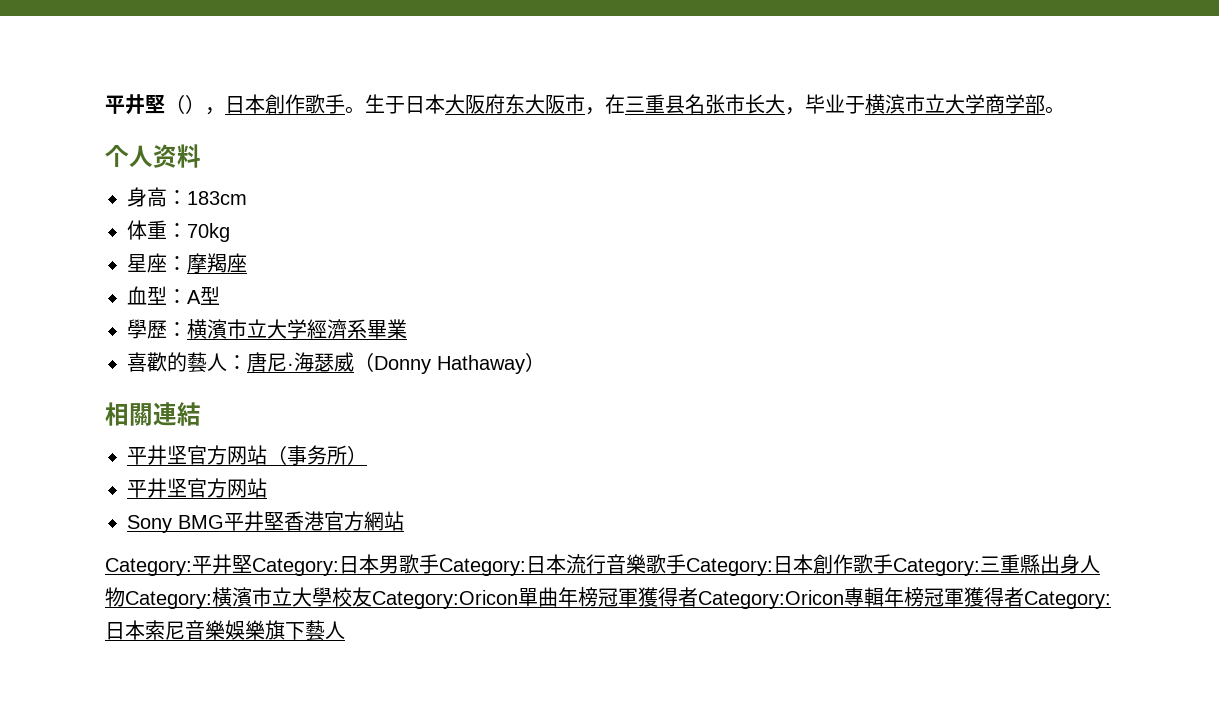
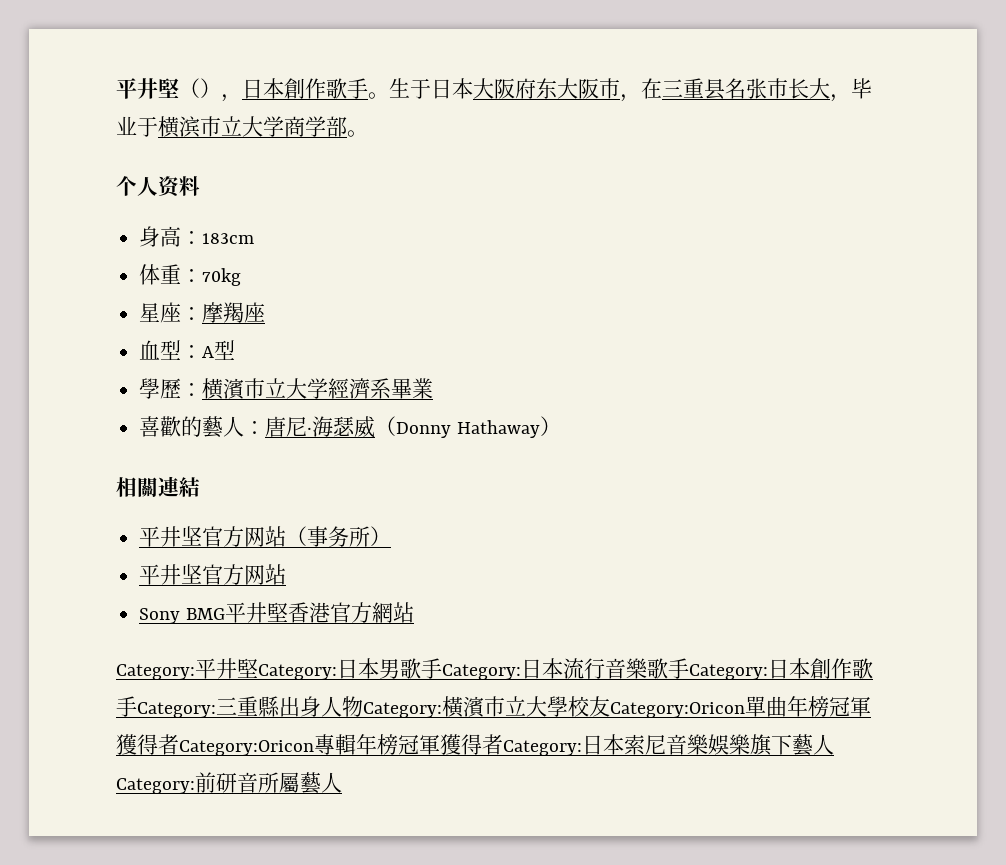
(345, 630) none -> [116,772,342,794] Category:前研音所屬藝人

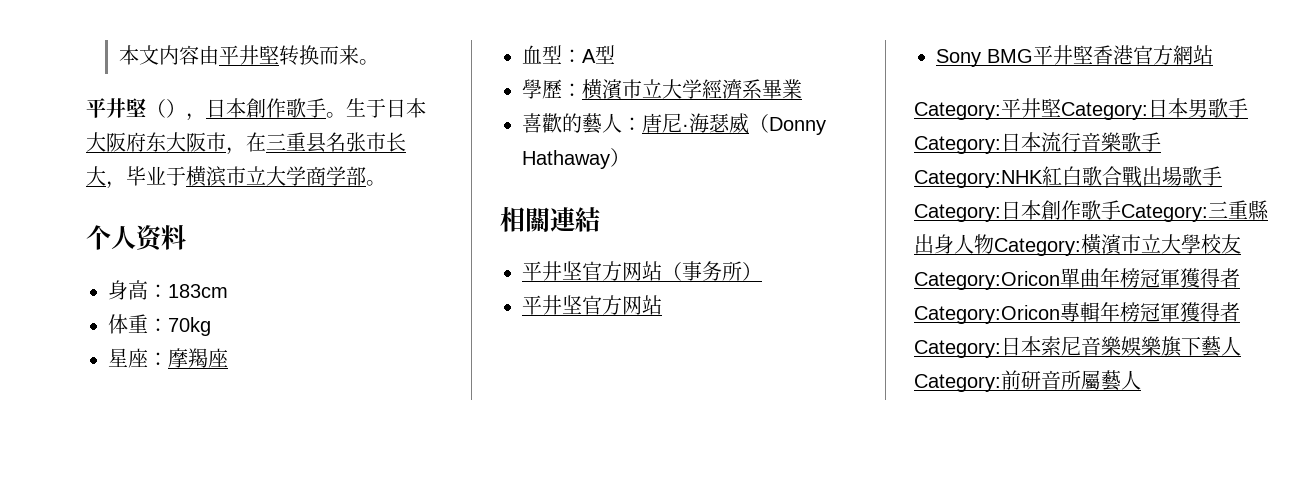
(116, 88) none -> [119,45,380,66] 本文内容由平井堅转换而来。 //
(689, 668) none -> [914,166,1222,188] Category:NHK紅白歌合戰出場歌手

